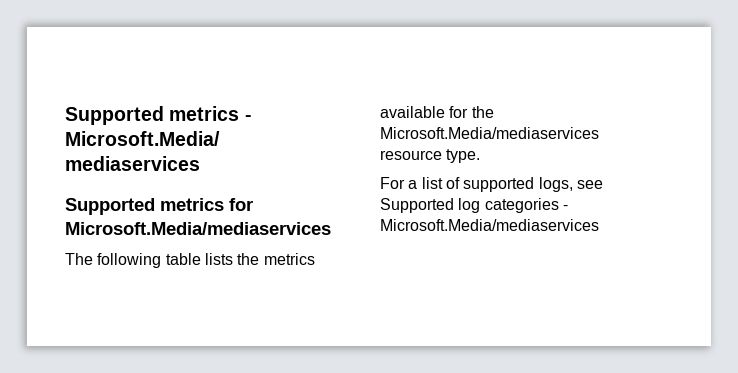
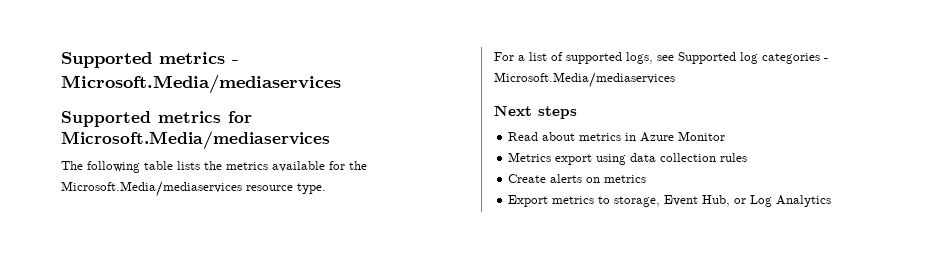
(599, 225) none -> [494,105,577,119] [508,131,726,142] [508,152,748,165] [508,174,647,183] [508,195,832,207] // Next steps // Read about metrics in Azure Monitor // Metrics export using data collection rules // Create alerts on metrics // Export metrics to storage, Event Hub, or Log Analytics

